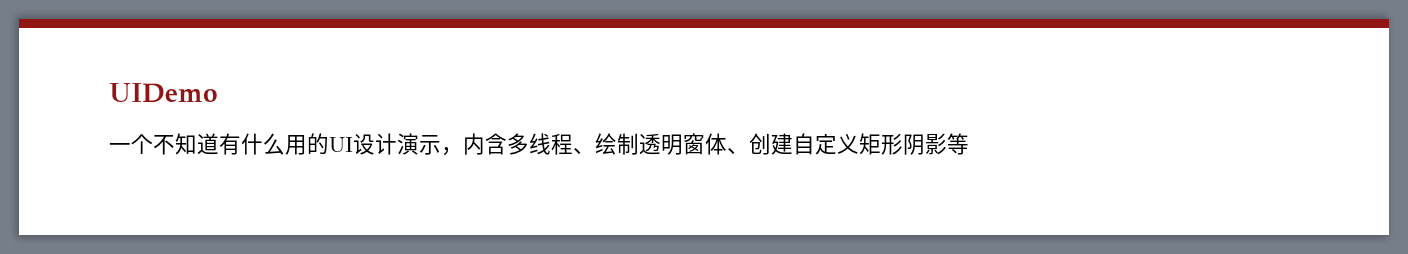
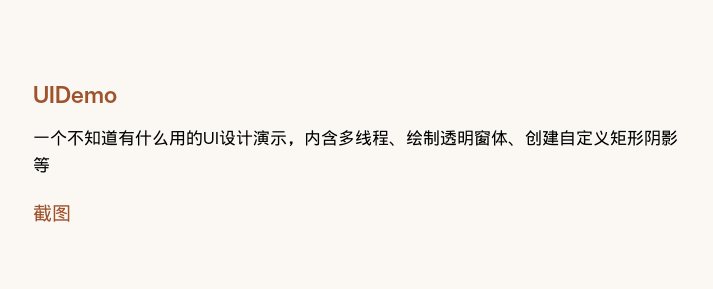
(969, 144) none -> [33,204,71,222] // 截图

